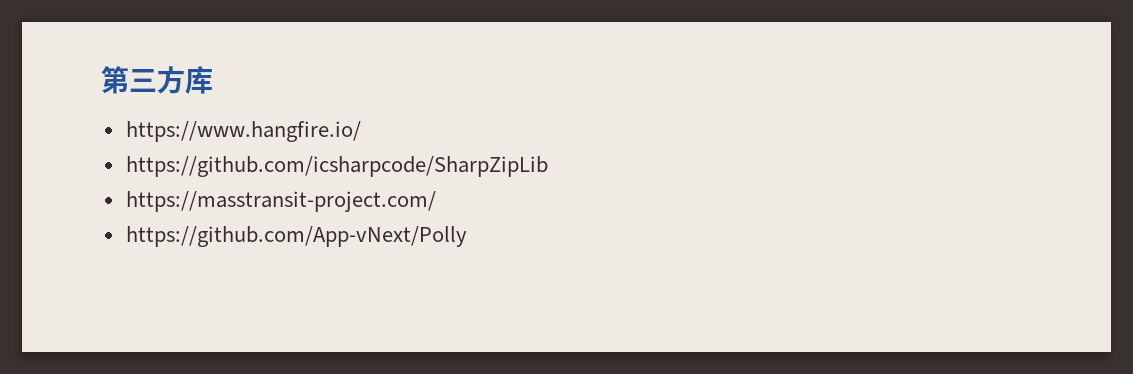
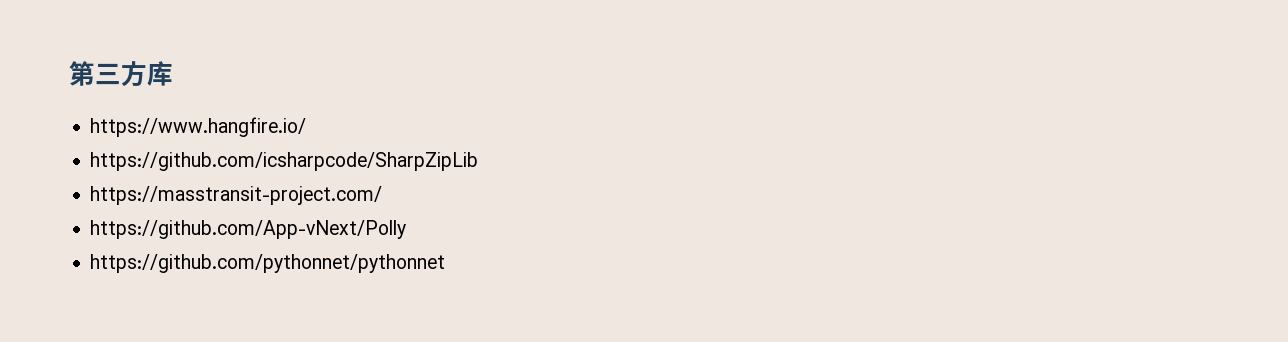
(467, 236) none -> [90,254,446,273] // https://github.com/pythonnet/pythonnet

